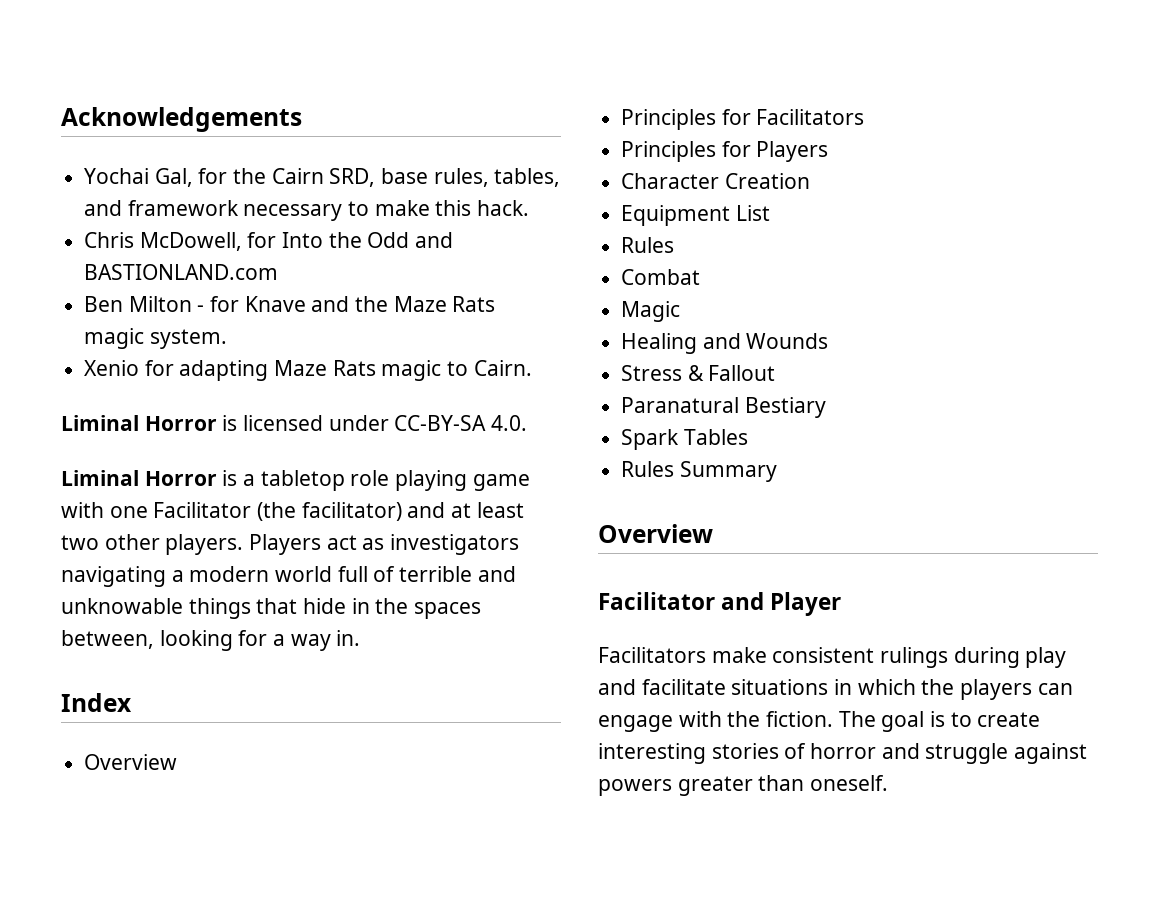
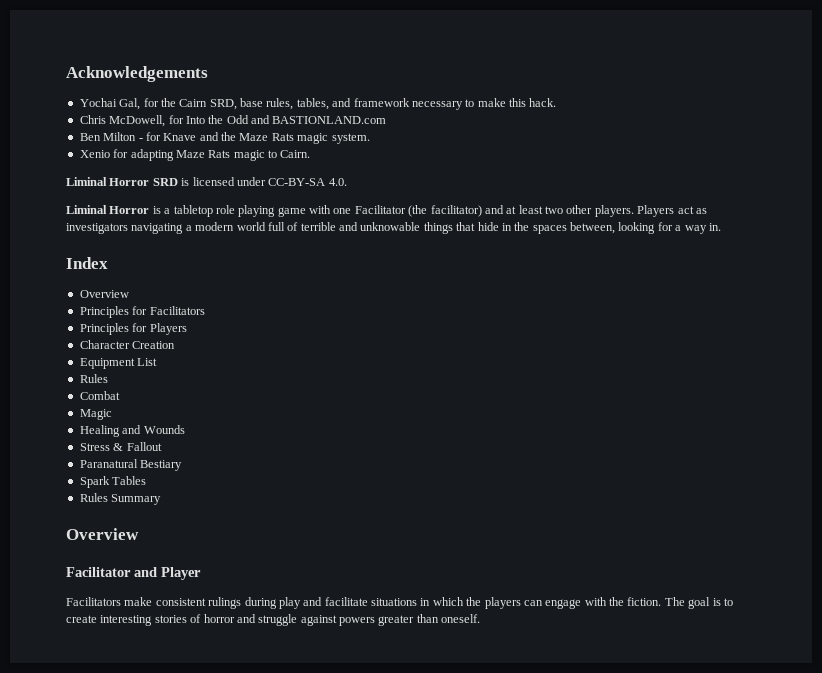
(217, 423) none -> [152,178,178,186] SRD

